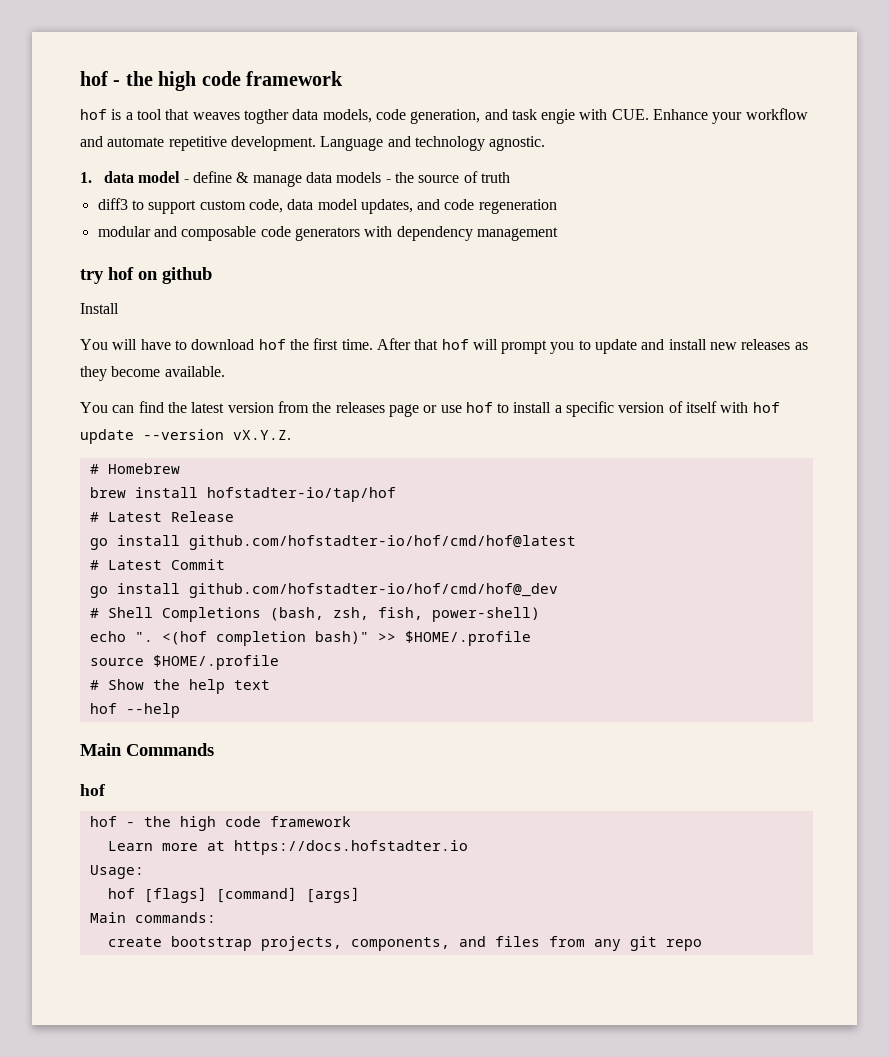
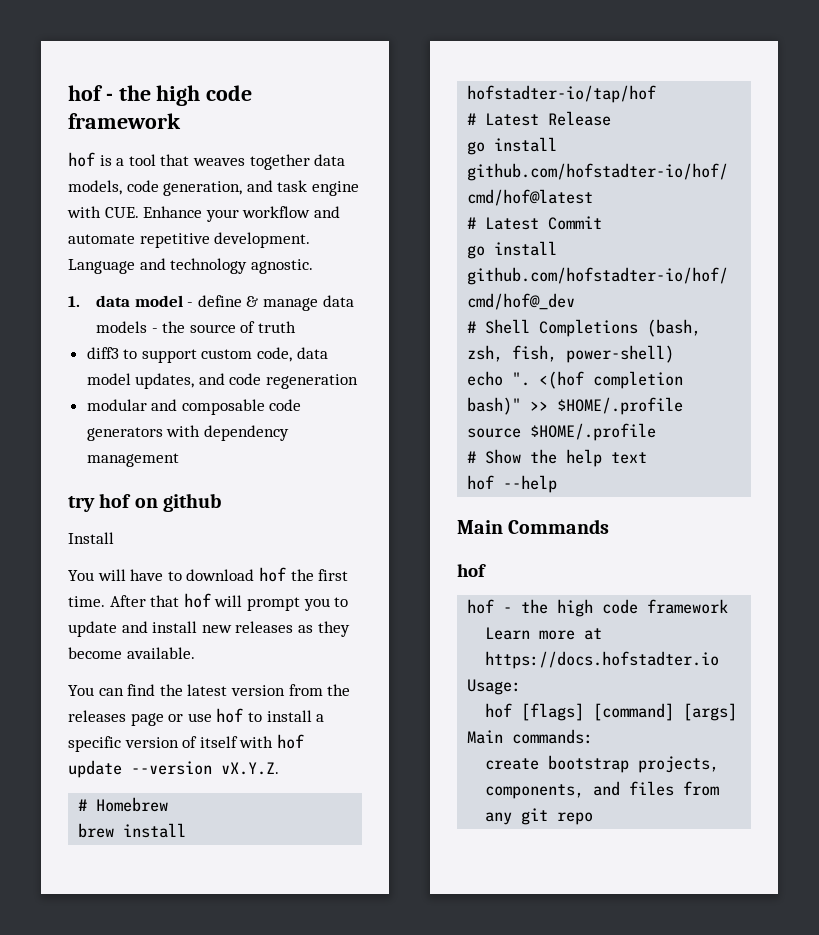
[243,109,289,124] togther -> [249,154,310,170] together
[541,109,576,124] engie -> [311,181,359,196] engine

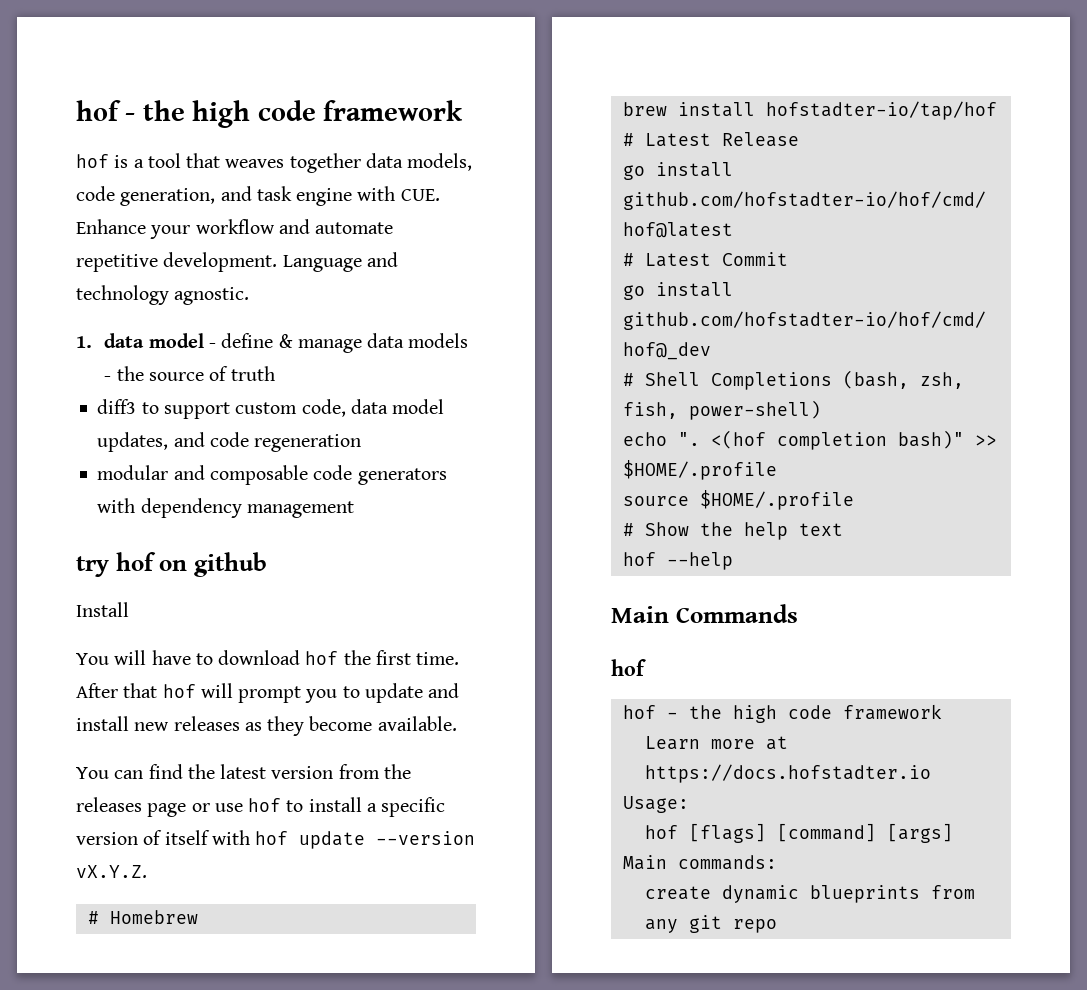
[548,755,720,773] [485,781,675,799] bootstrap projects, components, and files -> [721,885,920,903] dynamic blueprints

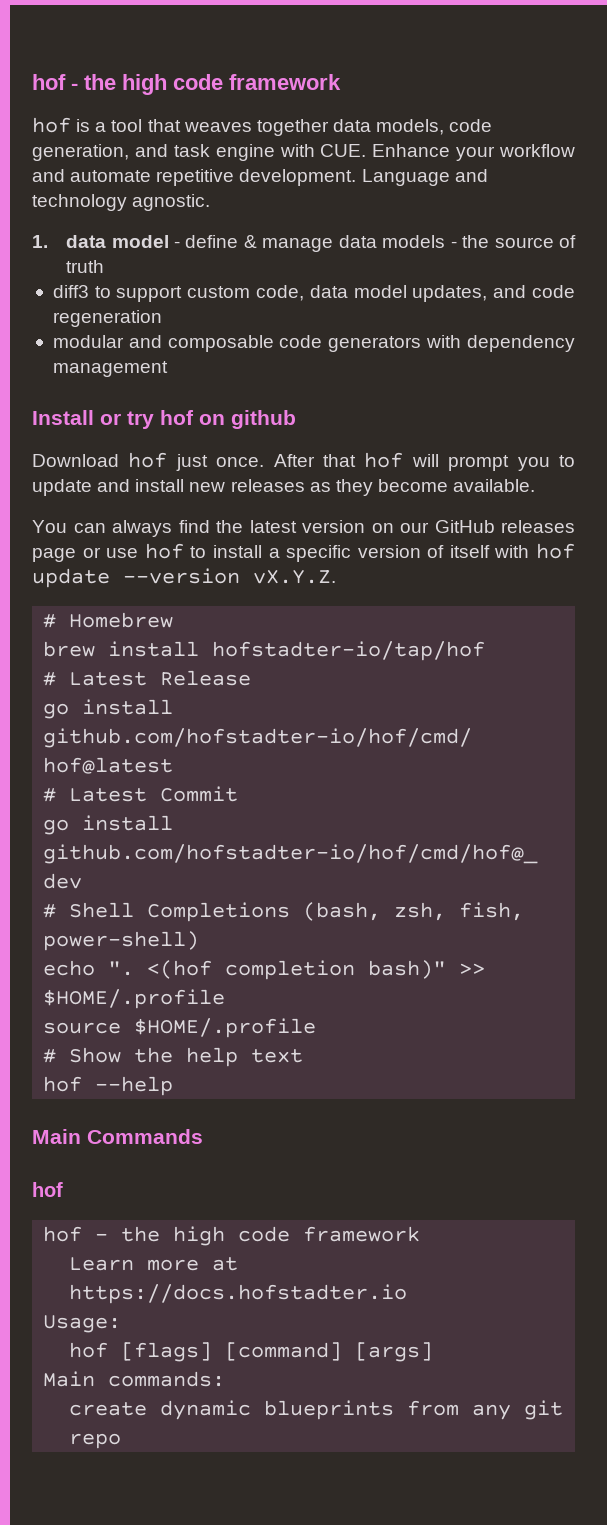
(354, 509) none -> [32,410,121,425] Install or
[76,602,129,617] [76,650,460,665] Install // You will have to download hof the first time. -> [32,452,265,471] Download hof just once.
(144, 774) none -> [112,520,172,537] always
[338,764,411,779] from the -> [371,520,495,533] on our GitHub

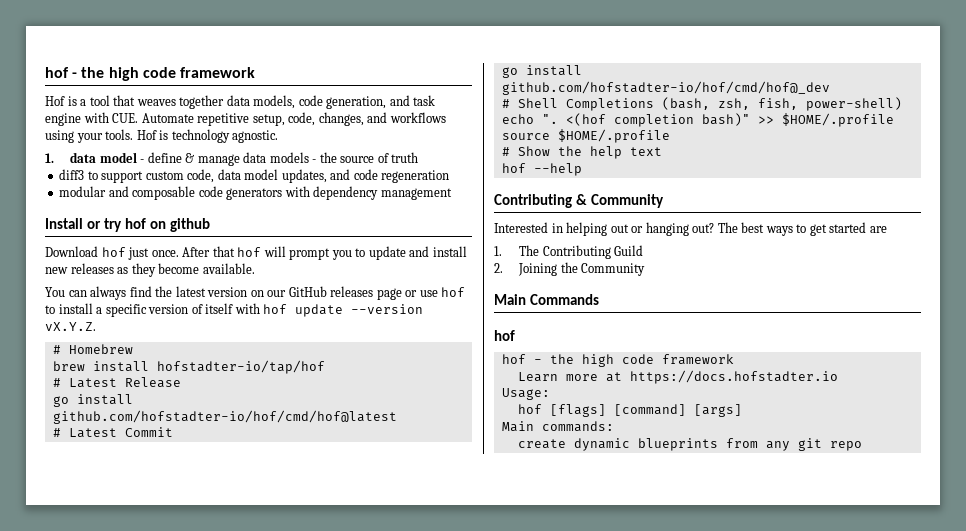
[32,74,341,95] [32,117,71,133] hof - the high code framework // hof -> [45,67,255,81] [45,96,65,106] hof - the high code framework // Hof
[372,144,575,161] [32,169,488,186] Enhance your workflow and automate repetitive development. Language and -> [141,112,446,126] [45,129,169,143] Automate repetitive setup, code, changes, and workflows using your tools. Hof is
(174, 1086) none -> [494,194,665,208] [494,222,887,236] [494,245,644,259] [494,262,646,276] // Contributing & Community // Interested in helping out or hanging out? The best ways to get started are // 1. The Contributing Guild // 2. Joining the Community

